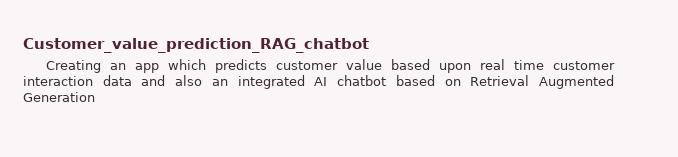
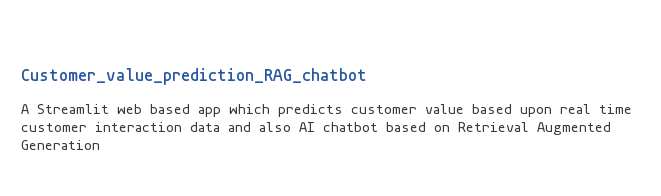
[45,60,126,73] Creating an -> [21,104,190,114] A Streamlit web based
[211,75,305,89] an integrated -> (291, 127) none

